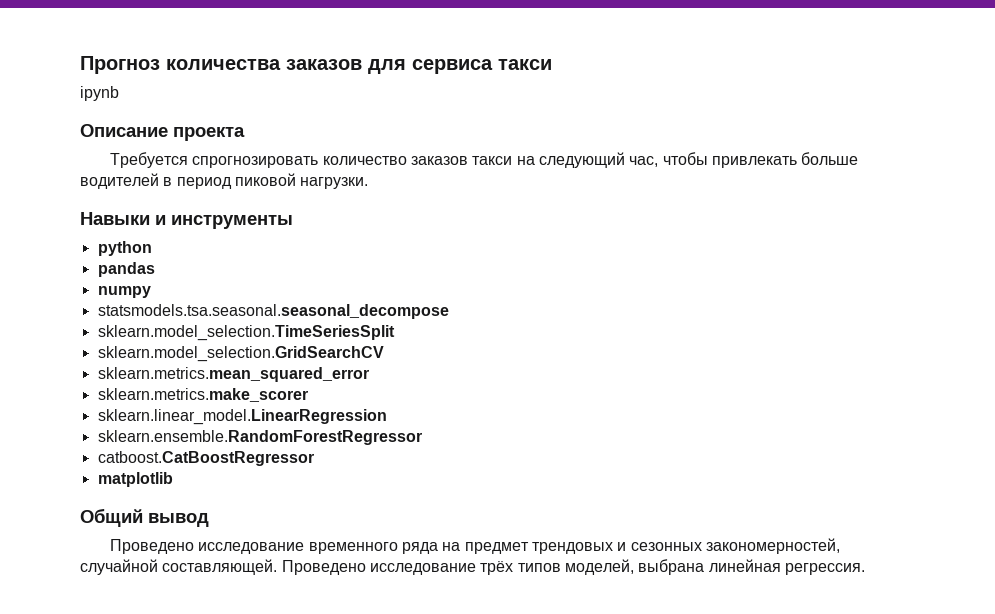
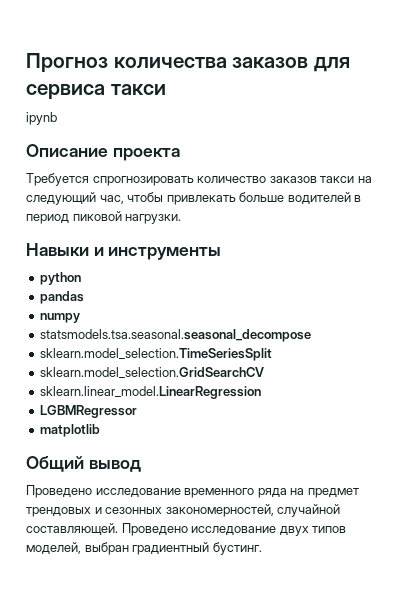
[97,367,369,382] [97,388,308,402] // sklearn.metrics.mean_squared_error // sklearn.metrics.make_scorer -> (265, 373) none
[97,430,422,445] [97,451,314,466] sklearn.ensemble.RandomForestRegressor // catboost.CatBoostRegressor -> [40,405,138,418] LGBMRegressor
[480,561,514,575] трёх -> [279,526,309,536] двух
[638,559,865,575] выбрана линейная регрессия. -> [84,542,262,555] выбран градиентный бустинг.

